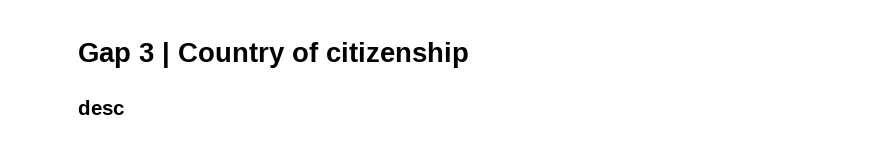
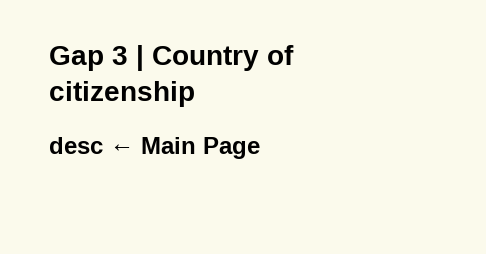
(124, 107) none -> [110,137,260,159] ← Main Page

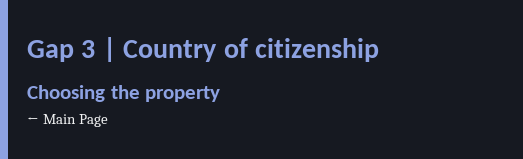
[49,137,103,154] desc -> [27,85,221,102] Choosing the property //

